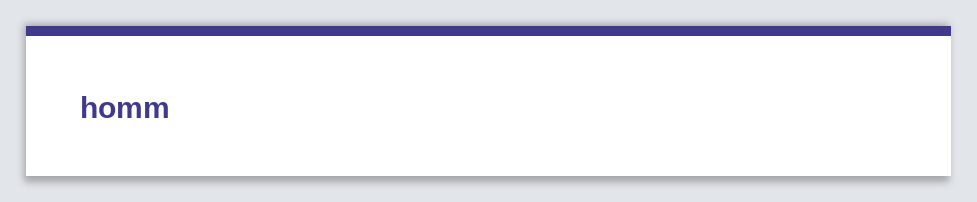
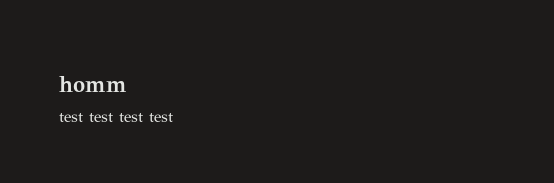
(170, 107) none -> [59,113,173,122] // test test test test

